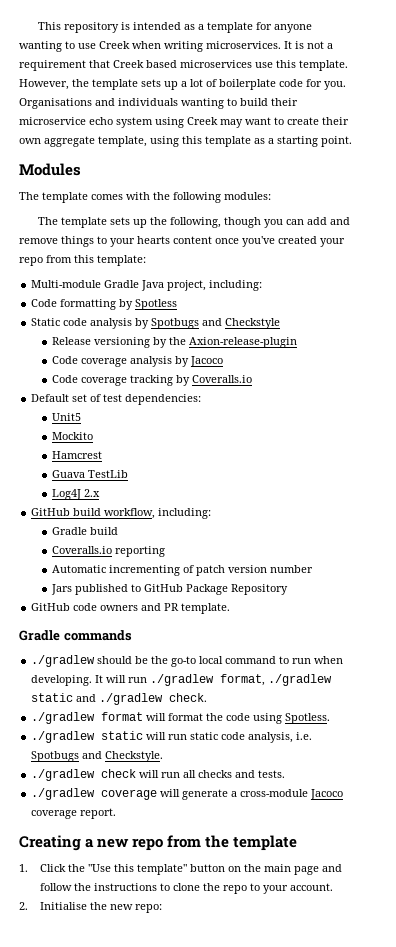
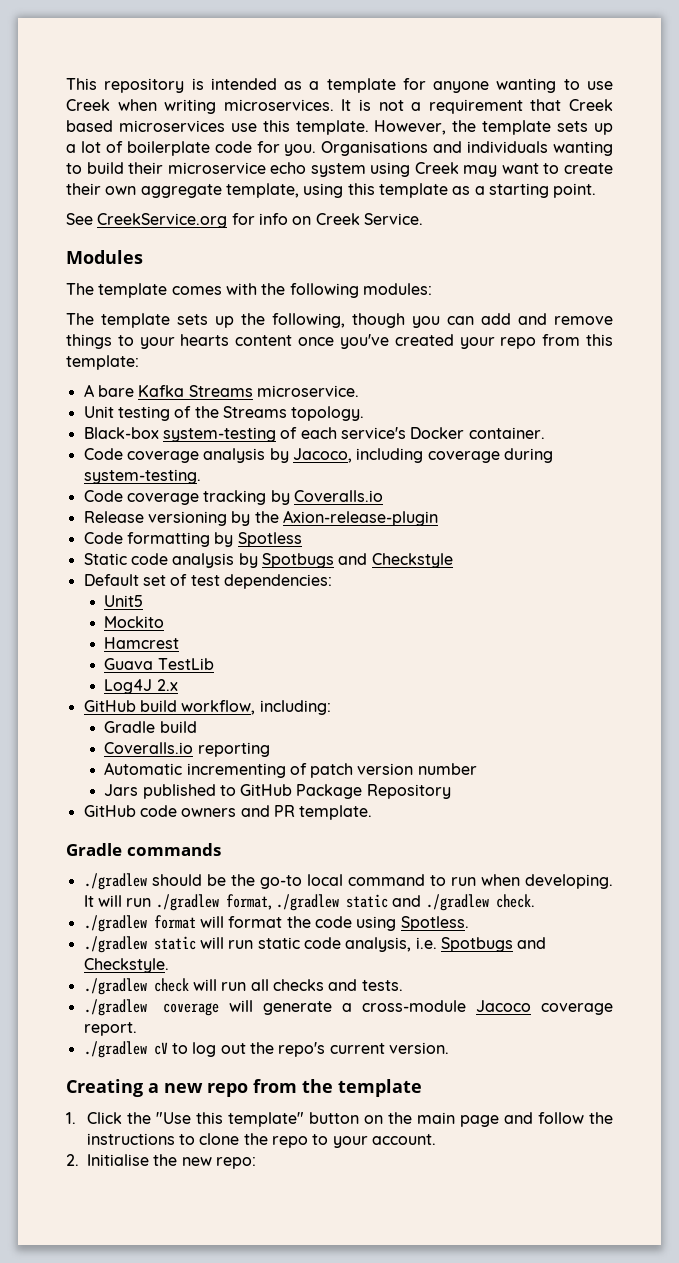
(352, 141) none -> [66,213,423,228] // See CreekService.org for info on Creek Service.
[31,280,263,291] Multi-module Gradle Java project, including: -> [83,384,359,397] [83,406,365,421] [83,427,545,442] [83,448,553,463] [83,469,201,484] [83,490,383,505] [83,510,438,526] A bare Kafka Streams microservice. // Unit testing of the Streams topology. // Black-box system-testing of each service's Docker container. // Code coverage analysis by Jacoco, including coverage during system-testing. // Code coverage tracking by Coveralls.io // Release versioning by the Axion-release-plugin
[51,337,297,348] [51,356,223,367] [51,375,252,386] // Release versioning by the Axion-release-plugin // Code coverage analysis by Jacoco // Code coverage tracking by Coveralls.io -> (453, 560) none
(117, 813) none -> [83,1041,449,1058] // ./gradlew cV to log out the repo's current version.

